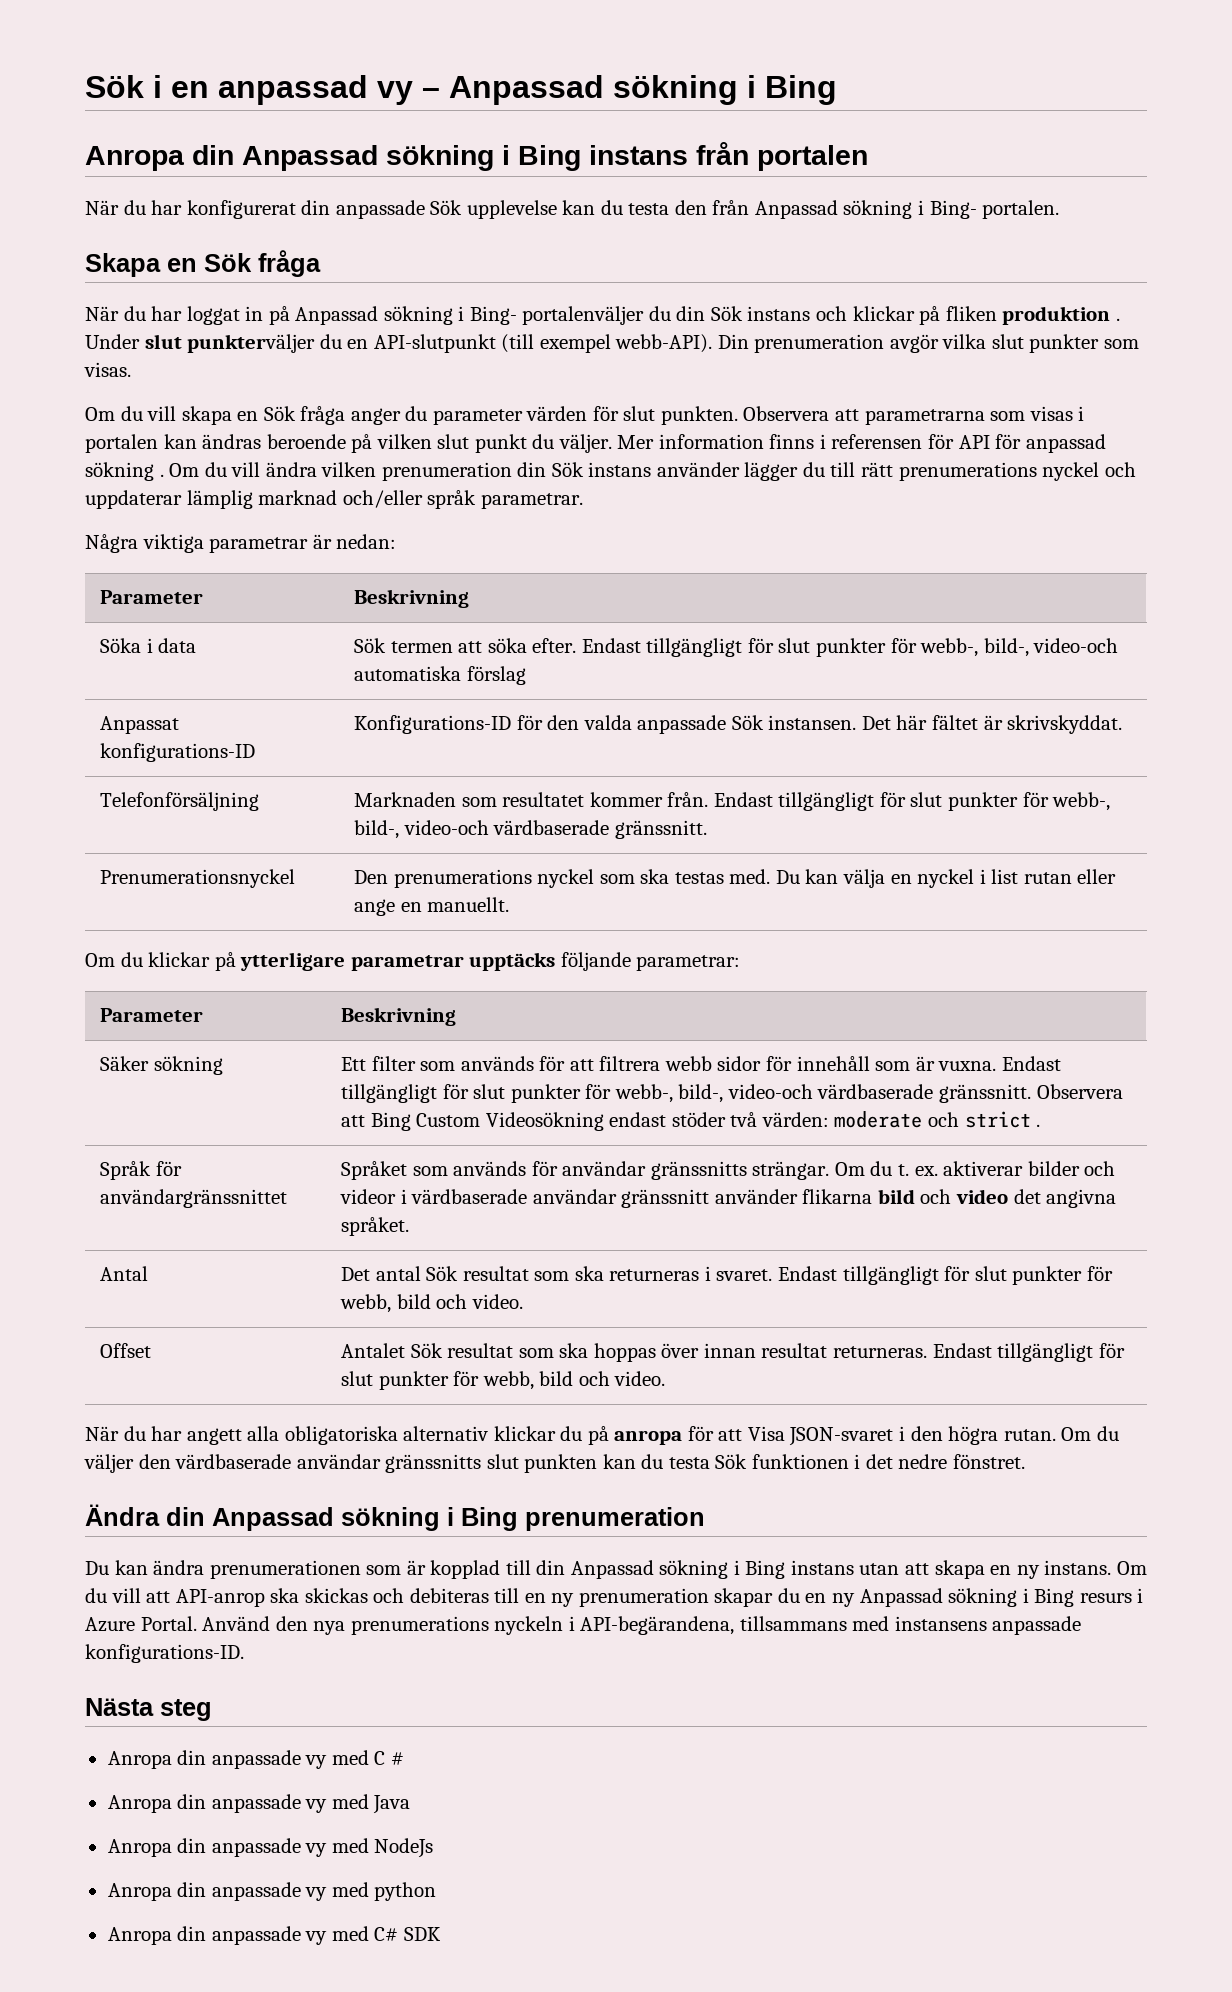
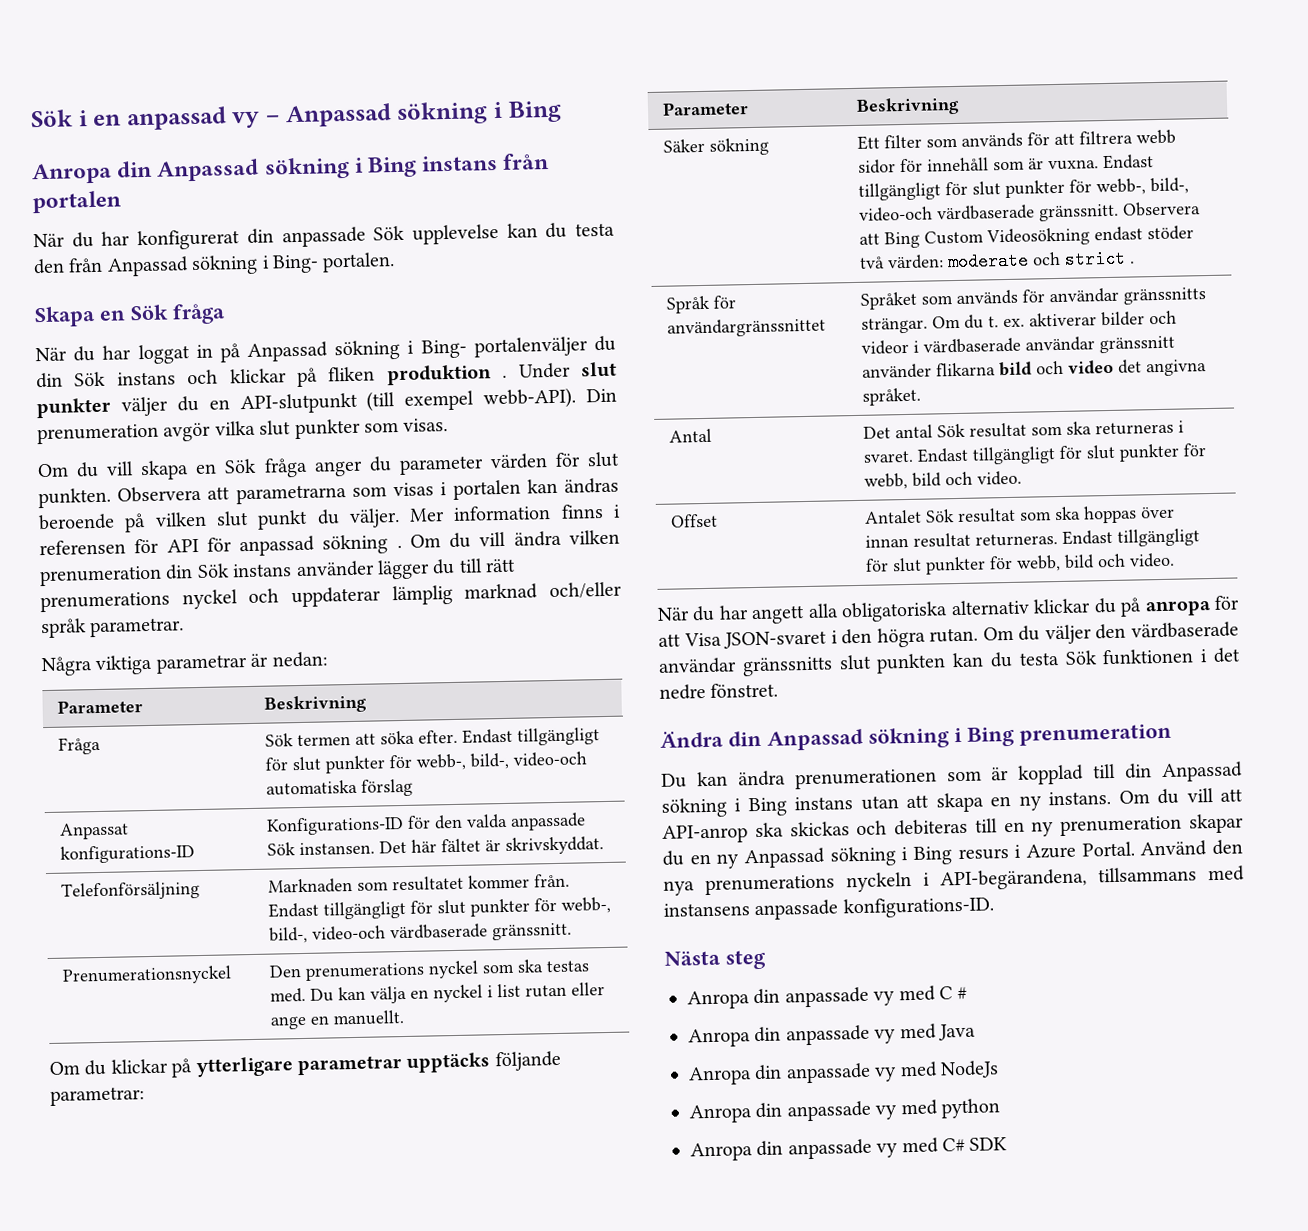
[187,334,316,353] punkterväljer -> [36,396,168,419] punkter väljer
[100,638,197,653] Söka i data -> [57,736,101,755] Fråga

